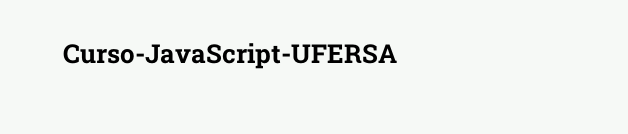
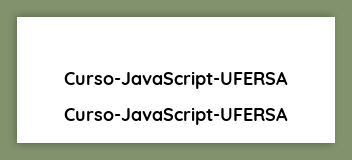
[63,43,397,69] Curso-JavaScript-UFERSA -> [64,71,288,89] [64,107,288,125] Curso-JavaScript-UFERSA // Curso-JavaScript-UFERSA

